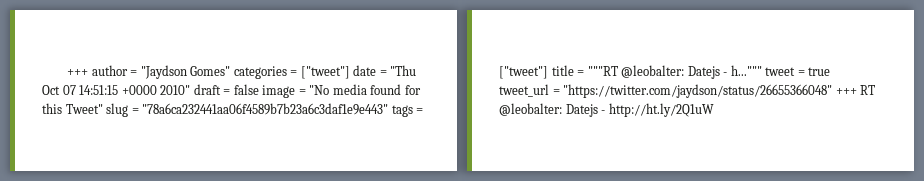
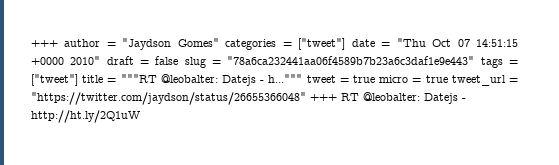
[262,84,421,98] [42,103,103,114] image = "No media found for this Tweet" -> (179, 60) none
(831, 71) none -> [379,75,448,83] micro = true

